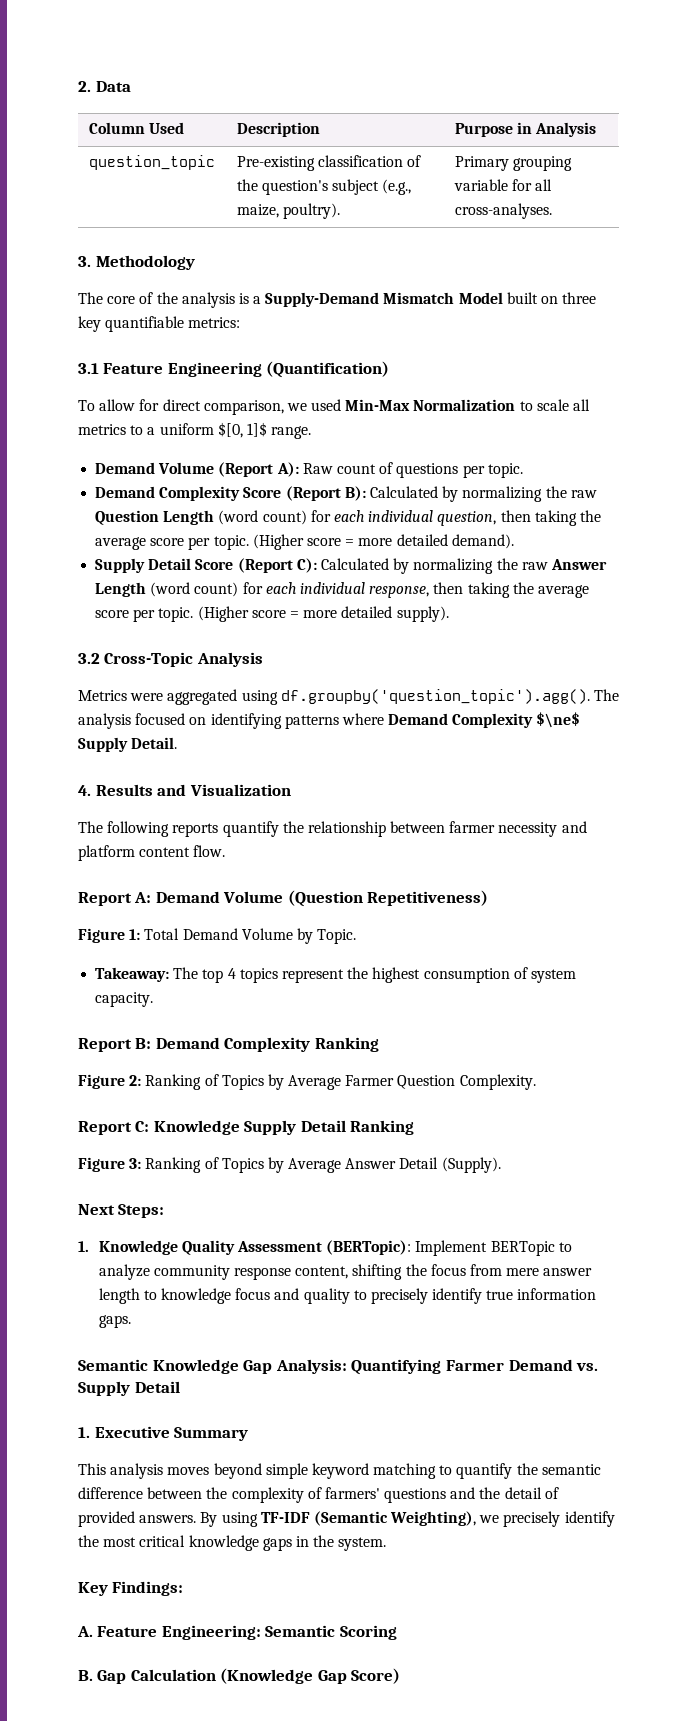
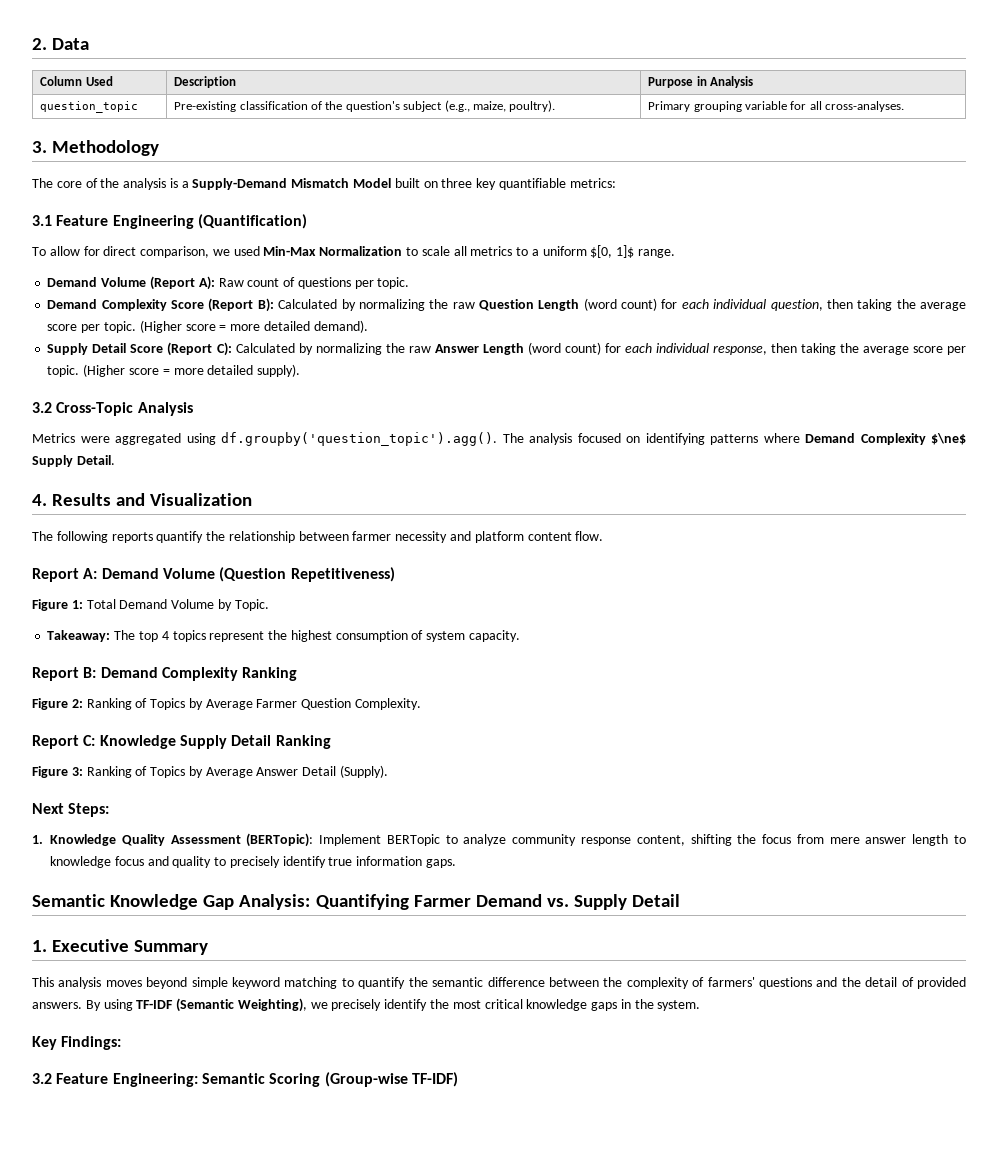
[77,1626,93,1637] A. -> [32,1073,52,1084] 3.2
[78,1668,401,1684] // B. Gap Calculation (Knowledge Gap Score) -> [324,1072,458,1087] (Group-wise TF-IDF)

